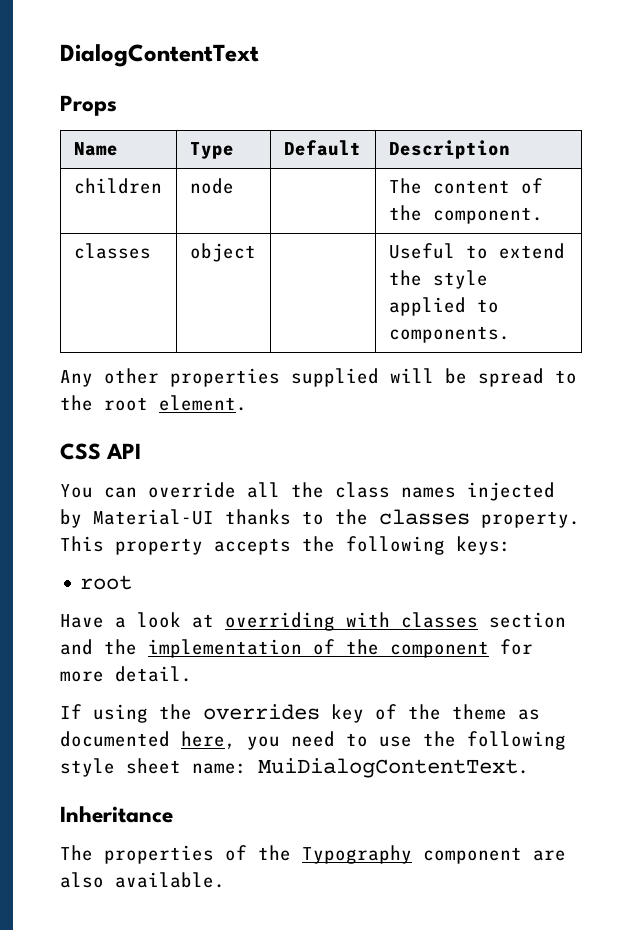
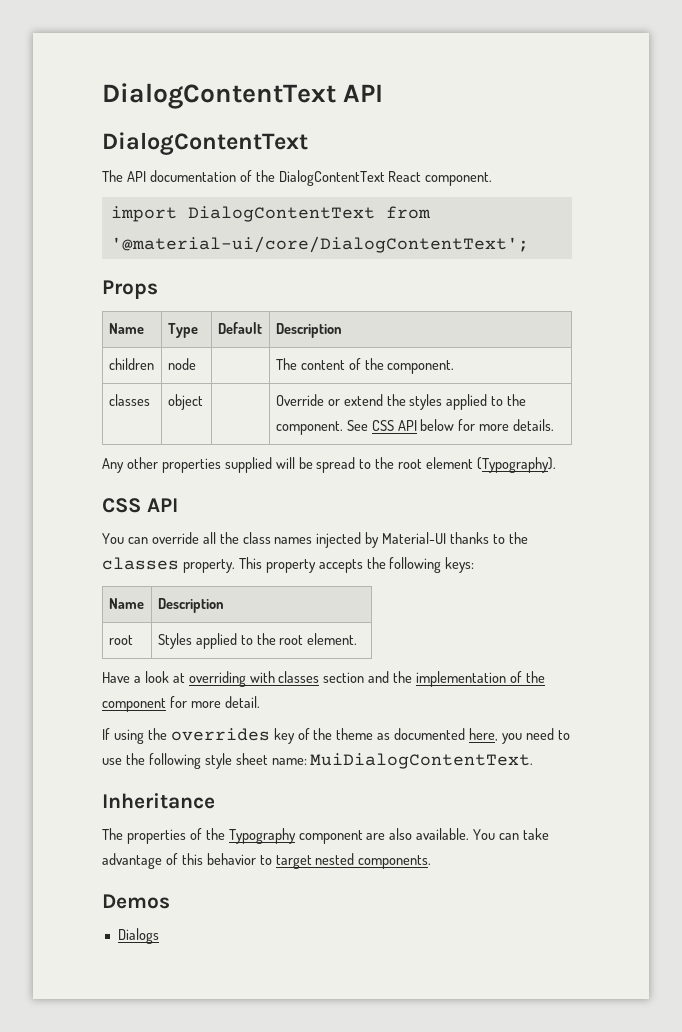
[60,44,259,67] DialogContentText -> [102,83,384,109] [102,132,308,155] [102,170,493,186] [110,206,431,222] [110,236,529,253] DialogContentText API // DialogContentText // The API documentation of the DialogContentText React component. // import DialogContentText from '@material-ui/core/DialogContentText';
[388,243,488,259] Useful to -> [275,394,340,406] Override or
[432,270,488,289] [388,297,499,316] [388,326,510,343] style applied to components. -> [409,394,527,410] [275,419,555,435] styles applied to the component. See CSS API below for more details.
[159,395,247,411] element. -> [426,457,557,473] element (Typography).
[80,575,133,590] // root -> [108,598,144,609] [157,598,224,613] [108,635,133,645] [157,633,358,649] // Name | Description // root | Styles applied to the root element.
(225, 880) none -> [473,828,550,840] [102,853,432,869] [102,894,170,909] [117,928,159,944] You can take advantage of this behavior to target nested components. // Demos // Dialogs

